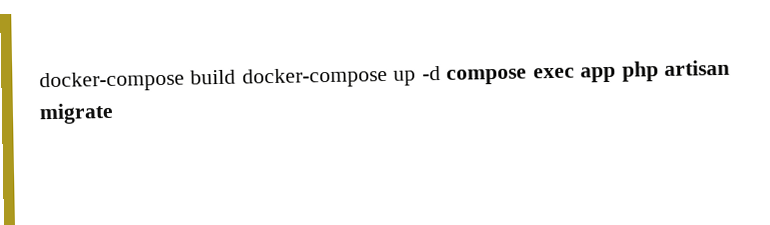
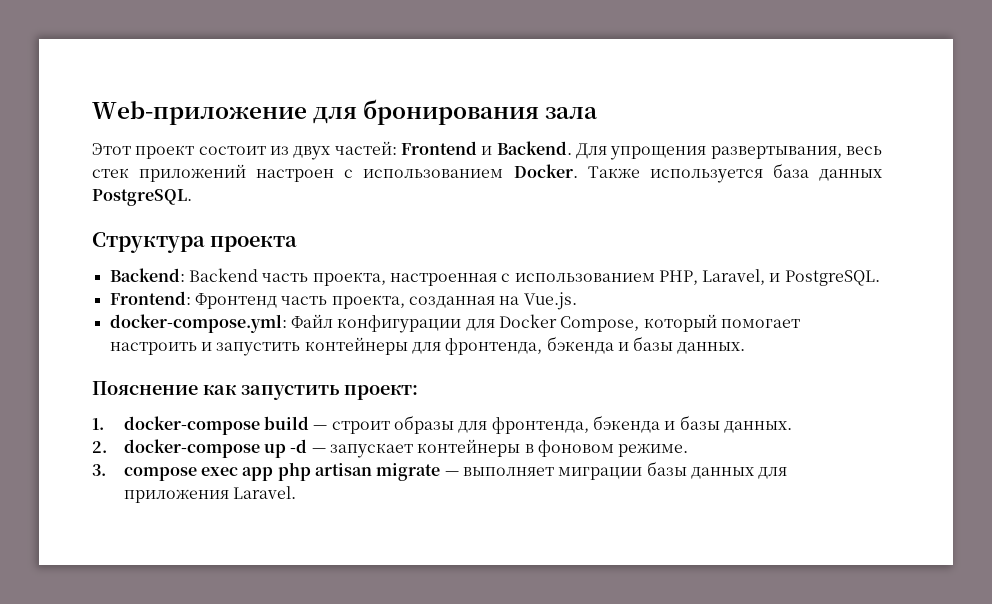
[39,66,441,93] docker-compose build docker-compose up -d -> [92,99,599,125] [92,141,883,160] [92,163,882,183] [92,189,192,206] [92,232,298,253] [109,268,880,286] [109,291,577,310] [109,314,800,333] [109,336,746,356] [92,381,418,400] [92,415,792,435] [92,439,689,458] [92,464,106,476] Web-приложение для бронирования зала // Этот проект состоит из двух частей: Frontend и Backend. Для упрощения развертывания, весь стек приложений настроен с использованием Docker. Также используется база данных PostgreSQL. // Структура проекта // Backend: Backend часть проекта, настроенная с использованием PHP, Laravel, и PostgreSQL. // Frontend: Фронтенд часть проекта, созданная на Vue.js. // docker-compose.yml: Файл конфигурации для Docker Compose, который помогает настроить и запустить контейнеры для фронтенда, бэкенда и базы данных. // Пояснение как запустить проект: // 1. docker-compose build — строит образы для фронтенда, бэкенда и базы данных. // 2. docker-compose up -d — запускает контейнеры в фоновом режиме. // 3.
(114, 113) none -> [444,461,788,480] [123,486,297,503] — выполняет миграции базы данных для приложения Laravel.

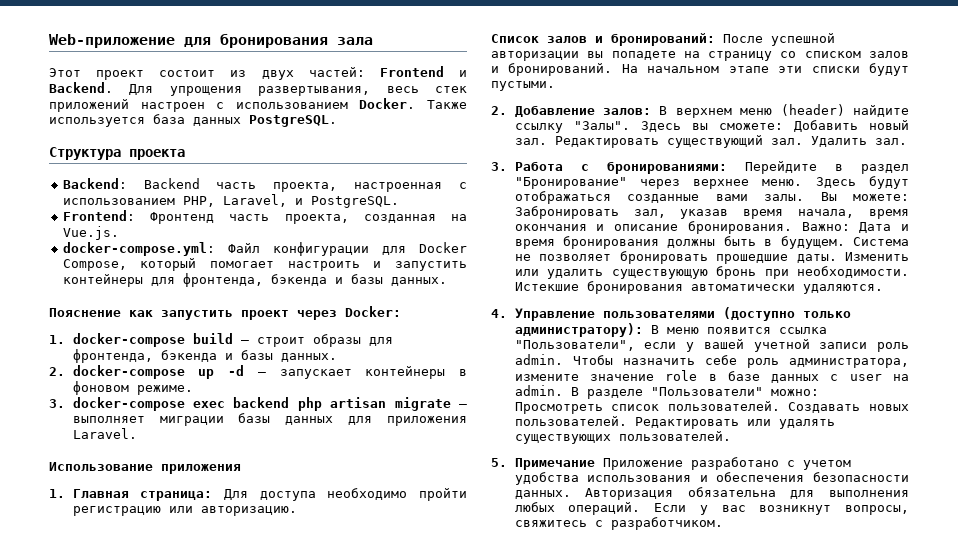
[344,385,418,400] проект: -> [241,306,401,320] проект через Docker:
[123,467,274,481] compose exec app -> [72,397,290,411] docker-compose exec backend
(297, 492) none -> [49,462,241,474] [49,488,468,501] [72,506,297,516] [491,33,835,46] [491,51,909,61] [491,63,909,76] [491,81,555,91] [491,104,909,118] [514,120,909,133] [514,135,907,148] [491,161,909,174] [514,176,909,189] [514,191,909,204] [514,206,909,219] [514,221,909,234] [514,236,909,249] [514,251,909,264] [514,266,909,279] [514,281,883,294] [491,307,851,321] [514,323,827,337] [514,339,909,352] [514,354,909,368] [514,370,909,383] [514,385,819,399] [514,401,909,414] [514,416,835,429] [514,431,731,444] [491,457,851,470] [514,472,909,485] [514,487,909,500] [514,502,909,515] [514,517,723,530] // Использование приложения // 1. Главная страница: Для доступа необходимо пройти регистрацию или авторизацию. // Список залов и бронирований: После успешной авторизации вы попадете на страницу со списком залов и бронирований. На начальном этапе эти списки будут пустыми. // 2. Добавление залов: В верхнем меню (header) найдите ссылку "Залы". Здесь вы сможете: Добавить новый зал. Редактировать существующий зал. Удалить зал. // 3. Работа с бронированиями: Перейдите в раздел "Бронирование" через верхнее меню. Здесь будут отображаться созданные вами залы. Вы можете: Забронировать зал, указав время начала, время окончания и описание бронирования. Важно: Дата и время бронирования должны быть в будущем. Система не позволяет бронировать прошедшие даты. Изменить или удалить существующую бронь при необходимости. Истекшие бронирования автоматически удаляются. // 4. Управление пользователями (доступно только администратору): В меню появится ссылка "Пользователи", если у вашей учетной записи роль admin. Чтобы назначить себе роль администратора, измените значение role в базе данных с user на admin. В разделе "Пользователи" можно: Просмотреть список пользователей. Создавать новых пользователей. Редактировать или удалять существующих пользователей. // 5. Примечание Приложение разработано с учетом удобства использования и обеспечения безопасности данных. Авторизация обязательна для выполнения любых операций. Если у вас возникнут вопросы, свяжитесь с разработчиком.

